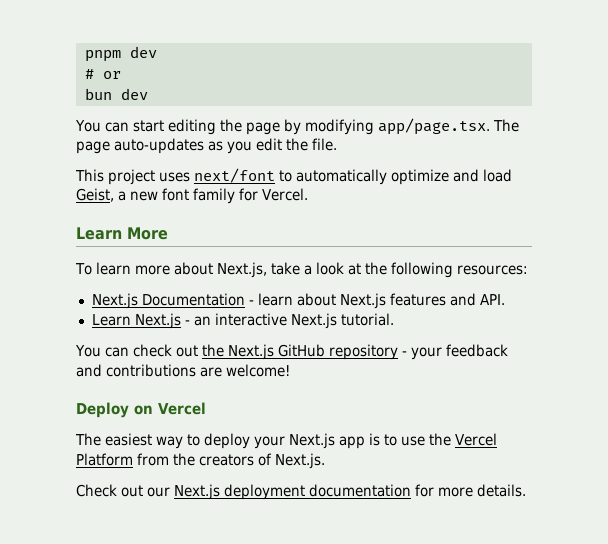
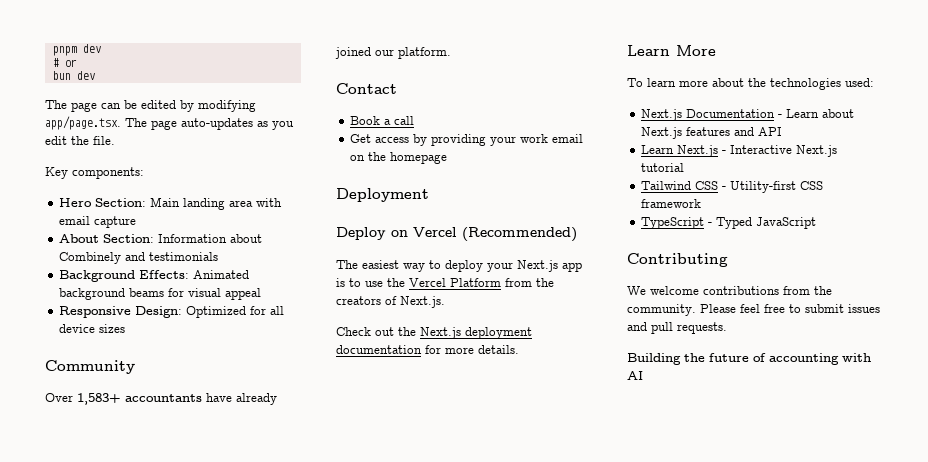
[75,119,280,135] You can start editing the page -> [45,100,176,112] The page can be edited
[75,168,512,185] [76,188,308,204] [76,227,168,240] [75,262,528,278] [91,293,505,309] [91,313,394,329] [75,344,508,360] [76,364,290,377] This project uses next/font to automatically optimize and load Geist, a new font family for Vercel. // Learn More // To learn more about Next.js, take a look at the following resources: // Next.js Documentation - learn about Next.js features and API. // Learn Next.js - an interactive Next.js tutorial. // You can check out the Next.js GitHub repository - your feedback and contributions are welcome! -> [45,167,144,179] [59,197,283,210] [59,216,137,228] [59,234,263,243] [59,252,219,264] [59,270,250,282] [59,288,262,300] [59,306,285,318] [59,324,126,333] [45,360,135,374] [45,393,277,405] [335,47,451,59] [336,83,397,94] [350,116,415,125] [350,134,584,146] [350,152,448,164] [336,188,429,202] Key components: // Hero Section: Main landing area with email capture // About Section: Information about Combinely and testimonials // Background Effects: Animated background beams for visual appeal // Responsive Design: Optimized for all device sizes // Community // Over 1,583+ accountants have already joined our platform. // Contact // Book a call // Get access by providing your work email on the homepage // Deployment
(206, 408) none -> [462,227,577,242] (Recommended)
[147,487,170,497] our -> [398,327,416,336] the
(526, 490) none -> [627,45,716,56] [627,78,874,90] [641,109,855,121] [641,127,783,139] [641,145,838,157] [641,163,685,172] [641,181,824,193] [641,199,702,208] [641,217,817,229] [627,253,728,267] [627,286,832,295] [627,304,880,316] [627,322,727,334] [627,353,871,365] [627,371,643,380] // Learn More // To learn more about the technologies used: // Next.js Documentation - Learn about Next.js features and API // Learn Next.js - Interactive Next.js tutorial // Tailwind CSS - Utility-first CSS framework // TypeScript - Typed JavaScript // Contributing // We welcome contributions from the community. Please feel free to submit issues and pull requests. // Building the future of accounting with AI

